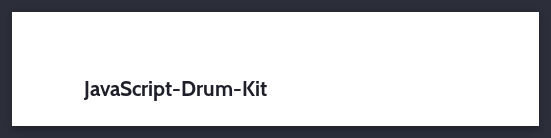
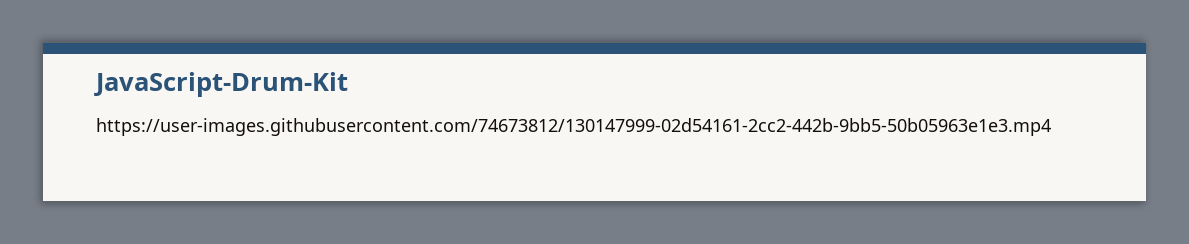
(267, 91) none -> [96,118,1051,136] // https://user-images.githubusercontent.com/74673812/130147999-02d54161-2cc2-442b-9bb5-50b05963e1e3.mp4

